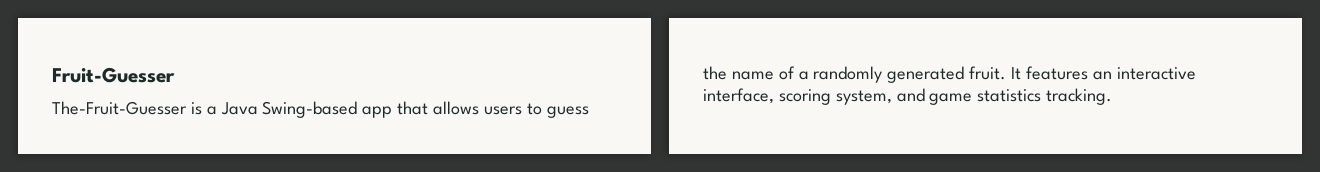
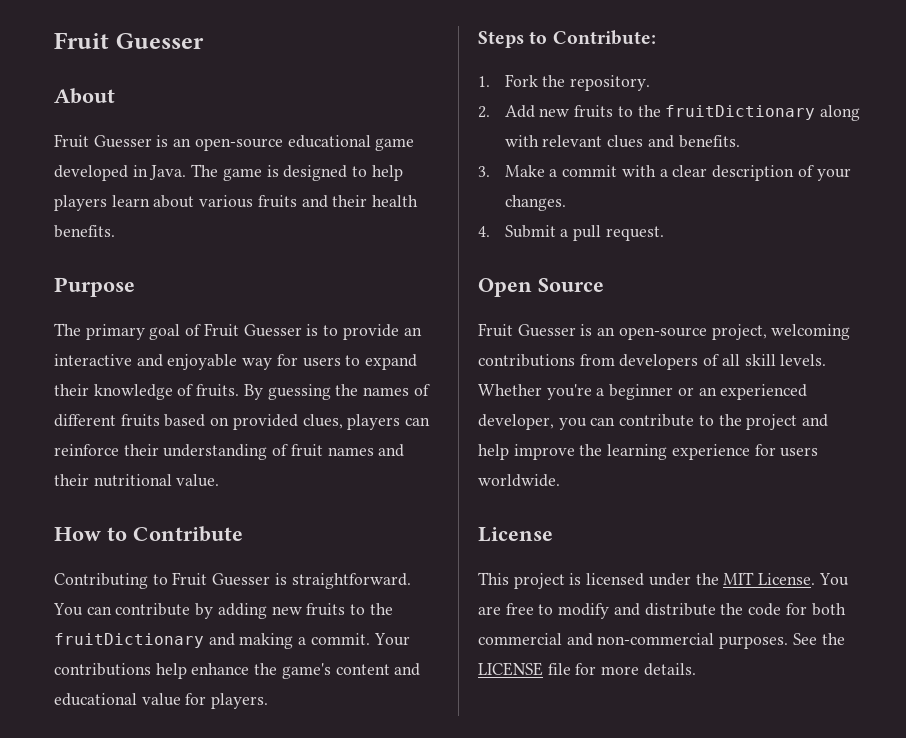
[52,67,175,83] [52,101,589,118] [703,66,1196,83] [703,88,1113,105] Fruit-Guesser // The-Fruit-Guesser is a Java Swing-based app that allows users to guess the name of a randomly generated fruit. It features an interactive interface, scoring system, and game statistics tracking. -> [54,32,204,49] [54,88,115,104] [54,134,415,151] [54,164,403,181] [54,195,419,211] [54,225,115,238] [54,277,135,297] [54,323,422,340] [54,354,418,370] [54,384,430,400] [54,414,431,430] [54,444,405,460] [54,474,220,487] [54,526,243,542] [54,572,411,589] [53,603,393,619] [54,633,410,649] [54,663,421,679] [54,693,269,709] [478,30,656,48] [478,74,651,91] [478,105,861,121] [504,135,740,148] [478,165,851,181] [504,195,566,211] [478,225,664,241] [478,278,604,297] [478,323,851,340] [478,354,827,370] [478,384,808,400] [478,414,829,430] [478,444,819,460] [478,474,560,487] [478,527,553,542] [478,572,849,589] [478,603,846,619] [478,633,845,649] [478,662,696,676] Fruit Guesser // About // Fruit Guesser is an open-source educational game developed in Java. The game is designed to help players learn about various fruits and their health benefits. // Purpose // The primary goal of Fruit Guesser is to provide an interactive and enjoyable way for users to expand their knowledge of fruits. By guessing the names of different fruits based on provided clues, players can reinforce their understanding of fruit names and their nutritional value. // How to Contribute // Contributing to Fruit Guesser is straightforward. You can contribute by adding new fruits to the fruitDictionary and making a commit. Your contributions help enhance the game's content and educational value for players. // Steps to Contribute: // 1. Fork the repository. // 2. Add new fruits to the fruitDictionary along with relevant clues and benefits. // 3. Make a commit with a clear description of your changes. // 4. Submit a pull request. // Open Source // Fruit Guesser is an open-source project, welcoming contributions from developers of all skill levels. Whether you're a beginner or an experienced developer, you can contribute to the project and help improve the learning experience for users worldwide. // License // This project is licensed under the MIT License. You are free to modify and distribute the code for both commercial and non-commercial purposes. See the LICENSE file for more details.

